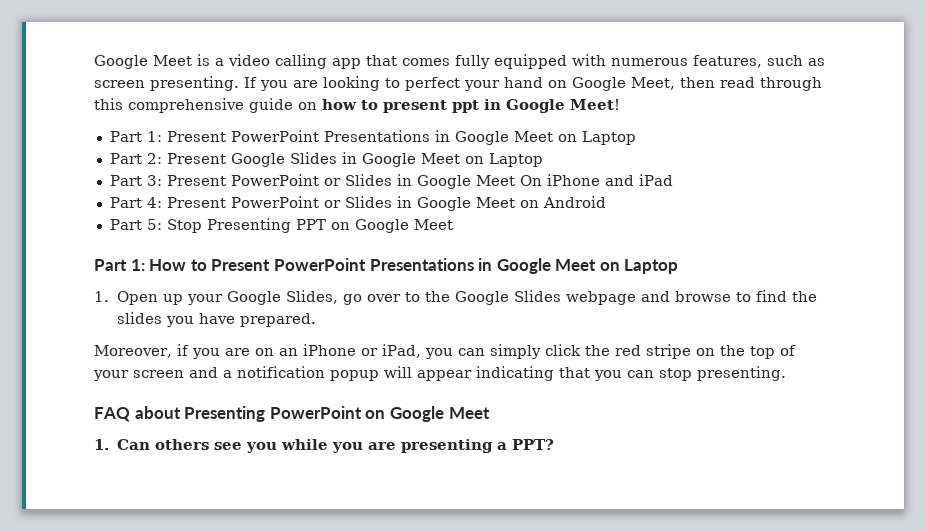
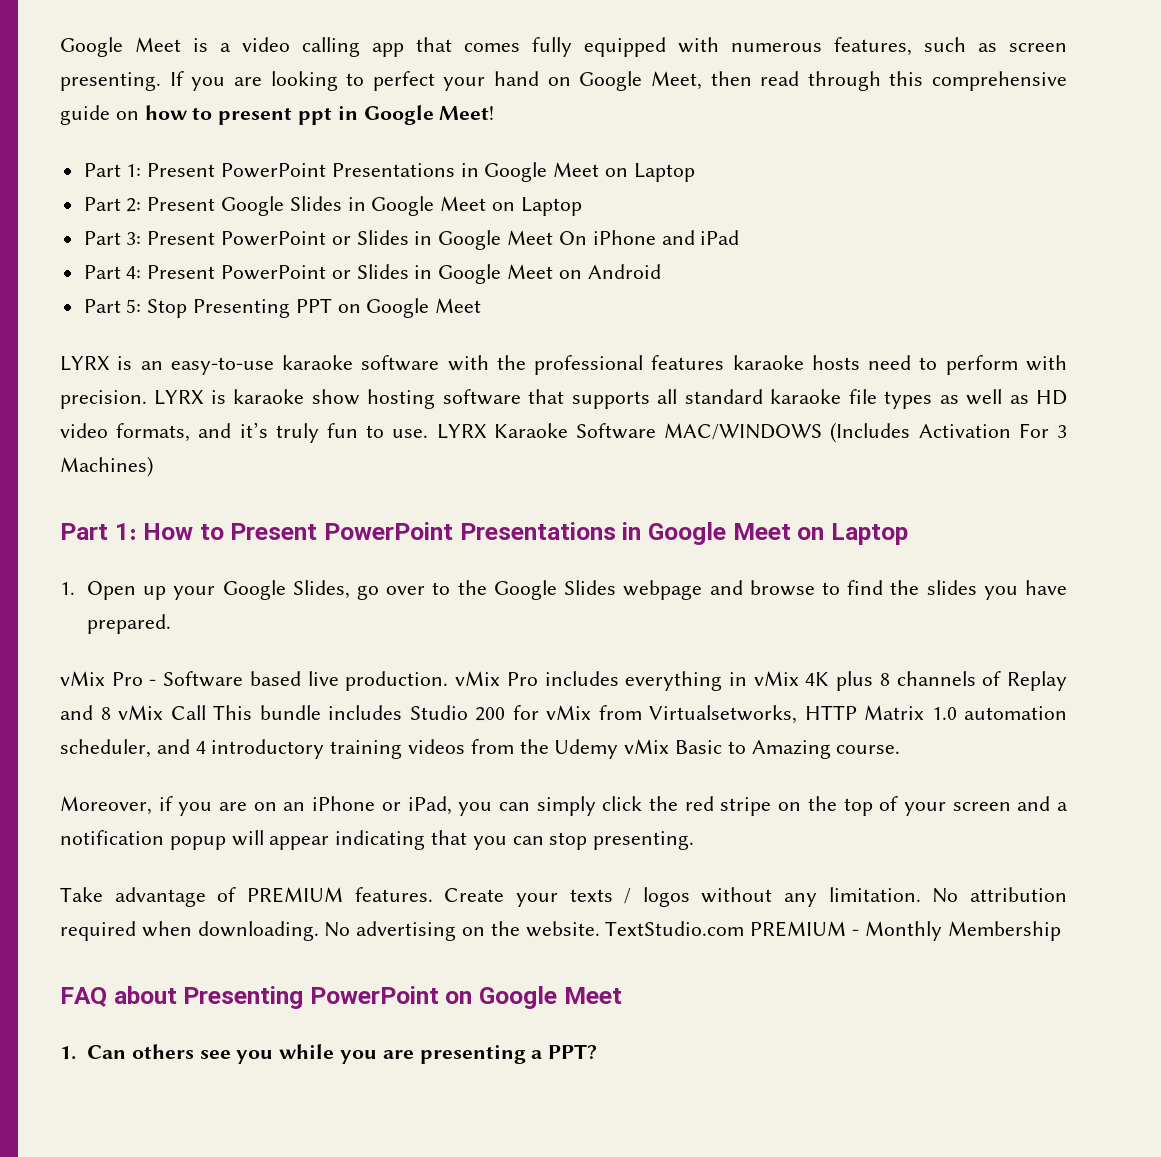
(453, 224) none -> [60,355,1067,375] [60,389,1067,409] [60,422,1067,443] [60,456,153,477] // LYRX is an easy-to-use karaoke software with the professional features karaoke hosts need to perform with precision. LYRX is karaoke show hosting software that supports all standard karaoke file types as well as HD video formats, and it’s truly fun to use. LYRX Karaoke Software MAC/WINDOWS (Includes Activation For 3 Machines)
(317, 320) none -> [60,671,1067,691] [60,705,1067,724] [60,739,901,759] // vMix Pro - Software based live production. vMix Pro includes everything in vMix 4K plus 8 channels of Replay and 8 vMix Call This bundle includes Studio 200 for vMix from Virtualsetworks, HTTP Matrix 1.0 automation scheduler, and 4 introductory training videos from the Udemy vMix Basic to Amazing course.
(786, 373) none -> [60,887,1067,907] [60,921,1061,941] // Take advantage of PREMIUM features. Create your texts / logos without any limitation. No attribution required when downloading. No advertising on the website. TextStudio.com PREMIUM - Monthly Membership

